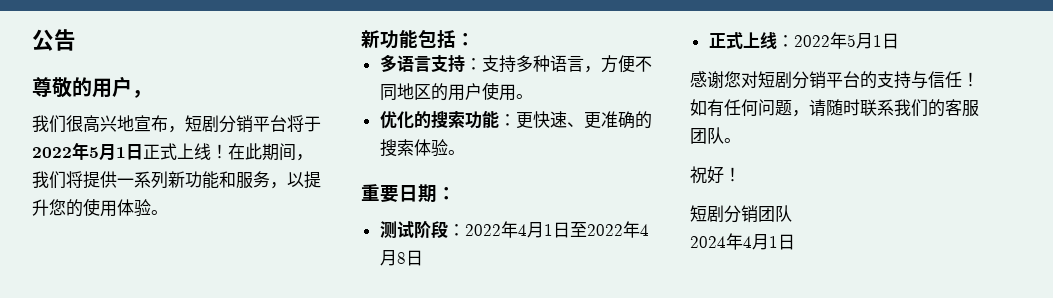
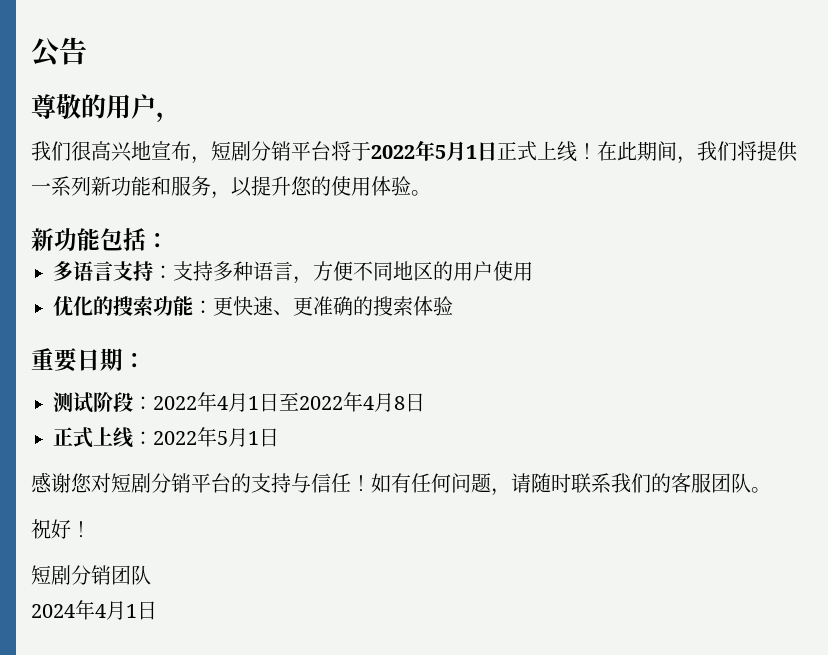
[515,94,533,99] 。 -> (533, 271) none
[447,150,465,155] 。 -> (453, 306) none

